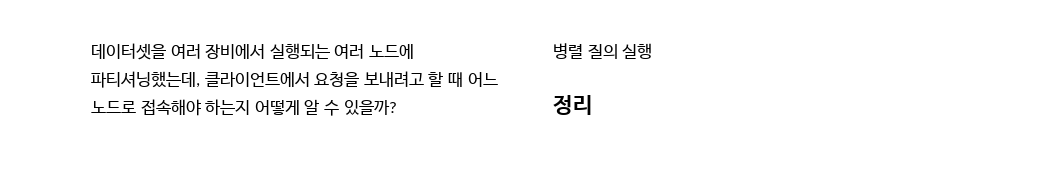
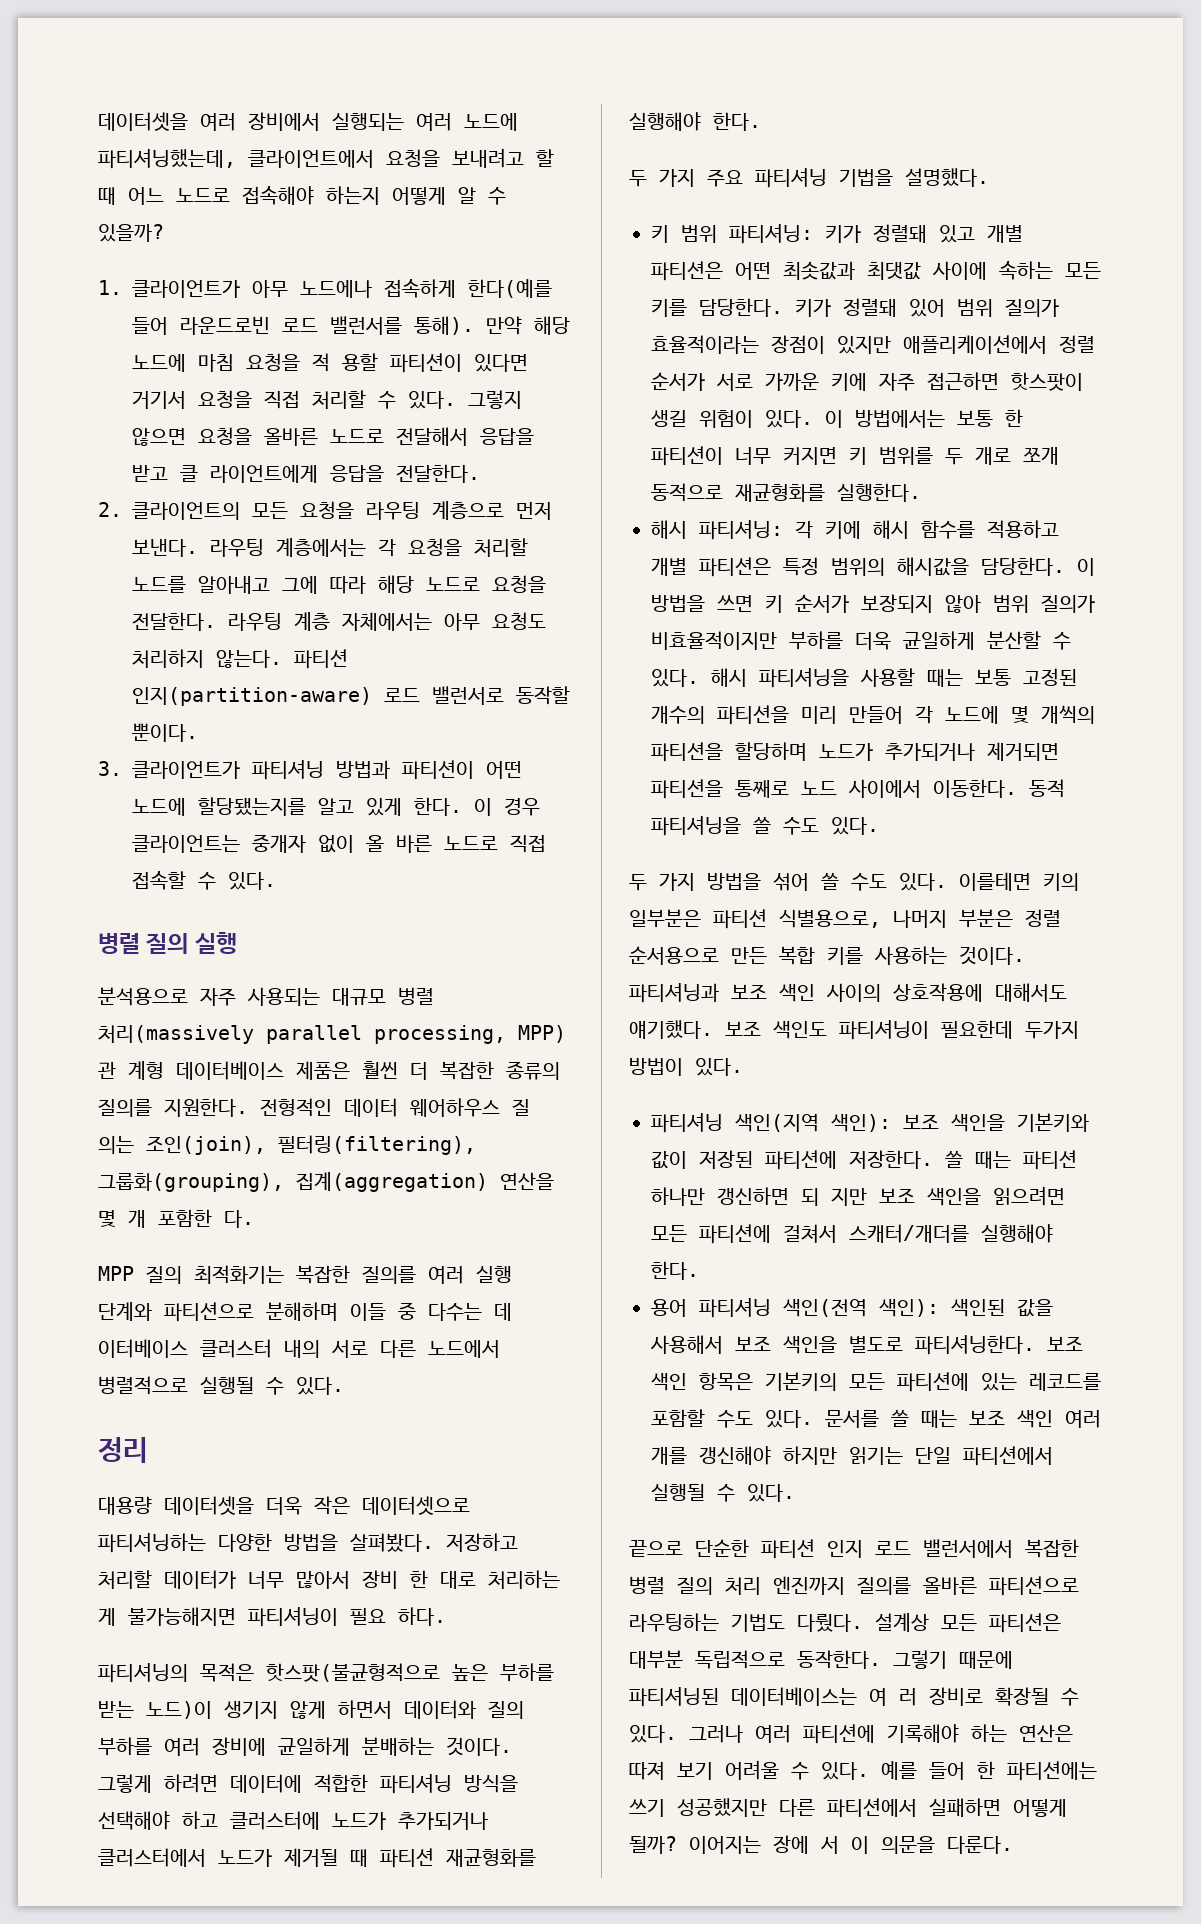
[553,43,653,59] [553,95,593,115] 병렬 질의 실행 // 정리 -> [98,278,552,298] [132,316,570,335] [132,353,528,373] [132,390,522,409] [132,427,534,446] [132,464,480,483] [98,501,552,520] [132,538,528,557] [132,575,546,594] [132,612,546,631] [132,649,348,669] [132,686,570,706] [132,723,198,742] [98,760,522,780] [132,797,540,816] [132,834,546,853] [132,870,276,890] [98,932,237,954] [98,987,434,1006] [98,1025,566,1044] [98,1061,560,1080] [98,1098,530,1117] [98,1135,476,1155] [98,1172,554,1192] [98,1209,254,1228] [98,1265,512,1284] [98,1302,512,1322] [98,1339,500,1358] [98,1376,344,1395] [98,1437,148,1463] [98,1496,470,1515] [98,1533,518,1553] [98,1570,560,1589] [98,1607,446,1627] [98,1663,554,1683] [98,1700,524,1719] [98,1737,512,1756] [98,1773,518,1794] [98,1811,488,1830] [98,1848,536,1868] [629,112,761,131] [629,168,989,188] [651,224,1023,244] [651,260,1101,281] [651,298,1059,317] [651,335,1095,354] [651,372,1083,391] [651,409,1023,428] [651,446,1059,466] [651,483,921,502] [651,520,1059,540] [651,557,1095,577] [651,594,1095,613] [651,631,1071,650] [651,668,1077,688] [651,705,1095,725] [651,742,1059,762] [651,779,1065,799] [651,816,879,836] [629,872,1079,891] [629,909,1061,929] [629,946,1025,965] [629,983,1067,1003] [629,1020,1079,1040] [629,1057,743,1076] [651,1113,1089,1133] [651,1150,1077,1170] [651,1186,1065,1206] [651,1224,1053,1244] [651,1261,699,1280] [651,1298,1053,1318] [650,1335,1083,1355] [651,1372,1101,1392] [651,1409,1101,1428] [651,1446,1053,1466] [651,1483,795,1502] [629,1539,1079,1559] [629,1576,1079,1596] [629,1613,1061,1633] [629,1650,1013,1669] [629,1687,1079,1707] [629,1724,1073,1744] [629,1760,1097,1781] [629,1798,1067,1818] [629,1835,1013,1854] 1. 클라이언트가 아무 노드에나 접속하게 한다(예를 들어 라운드로빈 로드 밸런서를 통해). 만약 해당 노드에 마침 요청을 적 용할 파티션이 있다면 거기서 요청을 직접 처리할 수 있다. 그렇지 않으면 요청을 올바른 노드로 전달해서 응답을 받고 클 라이언트에게 응답을 전달한다. // 2. 클라이언트의 모든 요청을 라우팅 계층으로 먼저 보낸다. 라우팅 계층에서는 각 요청을 처리할 노드를 알아내고 그에 따라 해당 노드로 요청을 전달한다. 라우팅 계층 자체에서는 아무 요청도 처리하지 않는다. 파티션 인지(partition-aware) 로드 밸런서로 동작할 뿐이다. // 3. 클라이언트가 파티셔닝 방법과 파티션이 어떤 노드에 할당됐는지를 알고 있게 한다. 이 경우 클라이언트는 중개자 없이 올 바른 노드로 직접 접속할 수 있다. // 병렬 질의 실행 // 분석용으로 자주 사용되는 대규모 병렬 처리(massively parallel processing, MPP) 관 계형 데이터베이스 제품은 훨씬 더 복잡한 종류의 질의를 지원한다. 전형적인 데이터 웨어하우스 질 의는 조인(join), 필터링(filtering), 그룹화(grouping), 집계(aggregation) 연산을 몇 개 포함한 다. // MPP 질의 최적화기는 복잡한 질의를 여러 실행 단계와 파티션으로 분해하며 이들 중 다수는 데 이터베이스 클러스터 내의 서로 다른 노드에서 병렬적으로 실행될 수 있다. // 정리 // 대용량 데이터셋을 더욱 작은 데이터셋으로 파티셔닝하는 다양한 방법을 살펴봤다. 저장하고 처리할 데이터가 너무 많아서 장비 한 대로 처리하는 게 불가능해지면 파티셔닝이 필요 하다. // 파티셔닝의 목적은 핫스팟(불균형적으로 높은 부하를 받는 노드)이 생기지 않게 하면서 데이터와 질의 부하를 여러 장비에 균일하게 분배하는 것이다. 그렇게 하려면 데이터에 적합한 파티셔닝 방식을 선택해야 하고 클러스터에 노드가 추가되거나 클러스터에서 노드가 제거될 때 파티션 재균형화를 실행해야 한다. // 두 가지 주요 파티셔닝 기법을 설명했다. // 키 범위 파티셔닝: 키가 정렬돼 있고 개별 파티션은 어떤 최솟값과 최댓값 사이에 속하는 모든 키를 담당한다. 키가 정렬돼 있어 범위 질의가 효율적이라는 장점이 있지만 애플리케이션에서 정렬 순서가 서로 가까운 키에 자주 접근하면 핫스팟이 생길 위험이 있다. 이 방법에서는 보통 한 파티션이 너무 커지면 키 범위를 두 개로 쪼개 동적으로 재균형화를 실행한다. // 해시 파티셔닝: 각 키에 해시 함수를 적용하고 개별 파티션은 특정 범위의 해시값을 담당한다. 이 방법을 쓰면 키 순서가 보장되지 않아 범위 질의가 비효율적이지만 부하를 더욱 균일하게 분산할 수 있다. 해시 파티셔닝을 사용할 때는 보통 고정된 개수의 파티션을 미리 만들어 각 노드에 몇 개씩의 파티션을 할당하며 노드가 추가되거나 제거되면 파티션을 통째로 노드 사이에서 이동한다. 동적 파티셔닝을 쓸 수도 있다. // 두 가지 방법을 섞어 쓸 수도 있다. 이를테면 키의 일부분은 파티션 식별용으로, 나머지 부분은 정렬 순서용으로 만든 복합 키를 사용하는 것이다. 파티셔닝과 보조 색인 사이의 상호작용에 대해서도 얘기했다. 보조 색인도 파티셔닝이 필요한데 두가지 방법이 있다. // 파티셔닝 색인(지역 색인): 보조 색인을 기본키와 값이 저장된 파티션에 저장한다. 쓸 때는 파티션 하나만 갱신하면 되 지만 보조 색인을 읽으려면 모든 파티션에 걸쳐서 스캐터/개더를 실행해야 한다. // 용어 파티셔닝 색인(전역 색인): 색인된 값을 사용해서 보조 색인을 별도로 파티셔닝한다. 보조 색인 항목은 기본키의 모든 파티션에 있는 레코드를 포함할 수도 있다. 문서를 쓸 때는 보조 색인 여러 개를 갱신해야 하지만 읽기는 단일 파티션에서 실행될 수 있다. // 끝으로 단순한 파티션 인지 로드 밸런서에서 복잡한 병렬 질의 처리 엔진까지 질의를 올바른 파티션으로 라우팅하는 기법도 다뤘다. 설계상 모든 파티션은 대부분 독립적으로 동작한다. 그렇기 때문에 파티셔닝된 데이터베이스는 여 러 장비로 확장될 수 있다. 그러나 여러 파티션에 기록해야 하는 연산은 따져 보기 어려울 수 있다. 예를 들어 한 파티션에는 쓰기 성공했지만 다른 파티션에서 실패하면 어떻게 될까? 이어지는 장에 서 이 의문을 다룬다.

